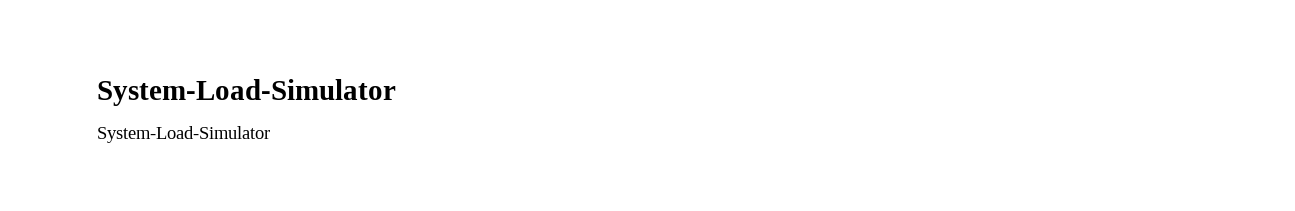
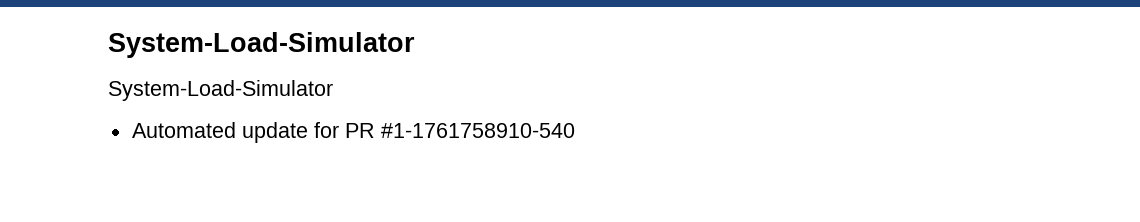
(270, 134) none -> [131,122,575,143] // Automated update for PR #1-1761758910-540

